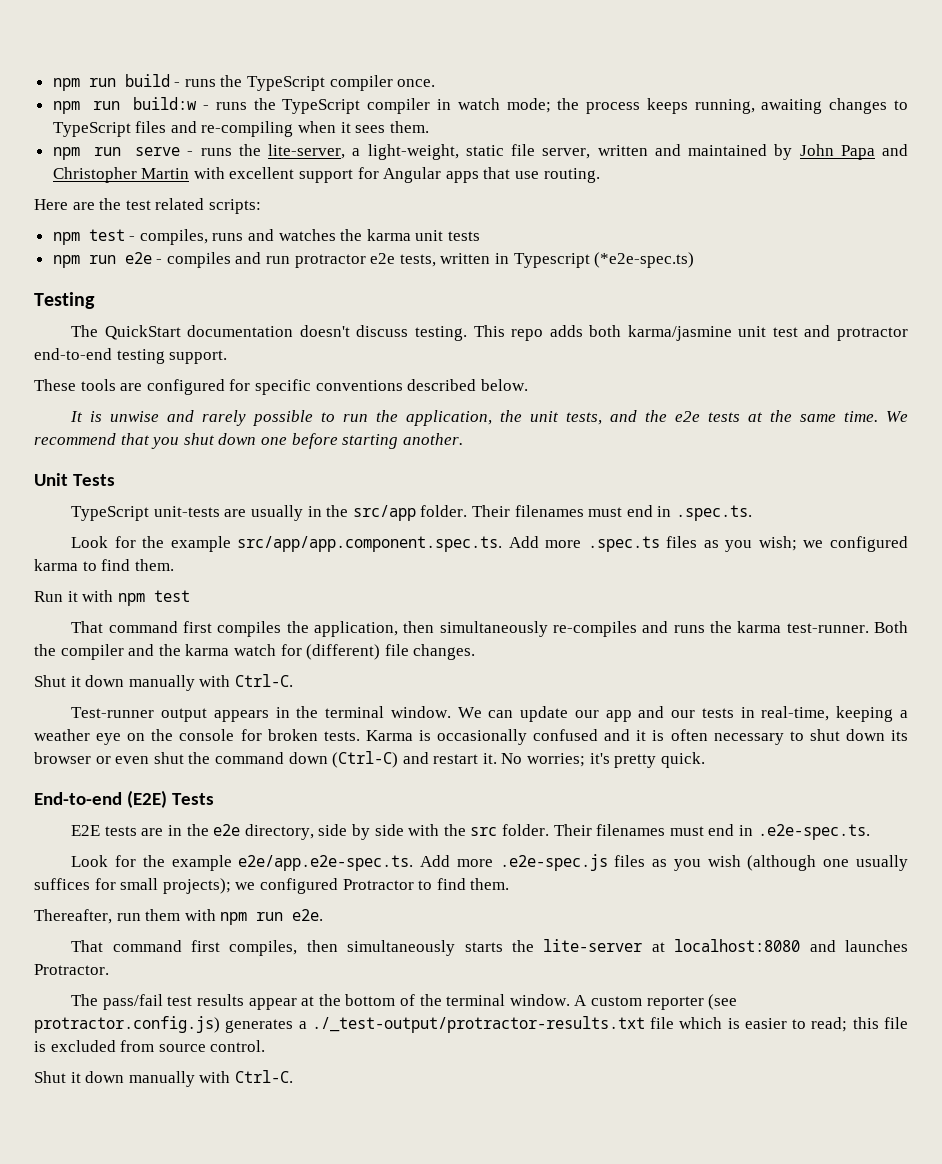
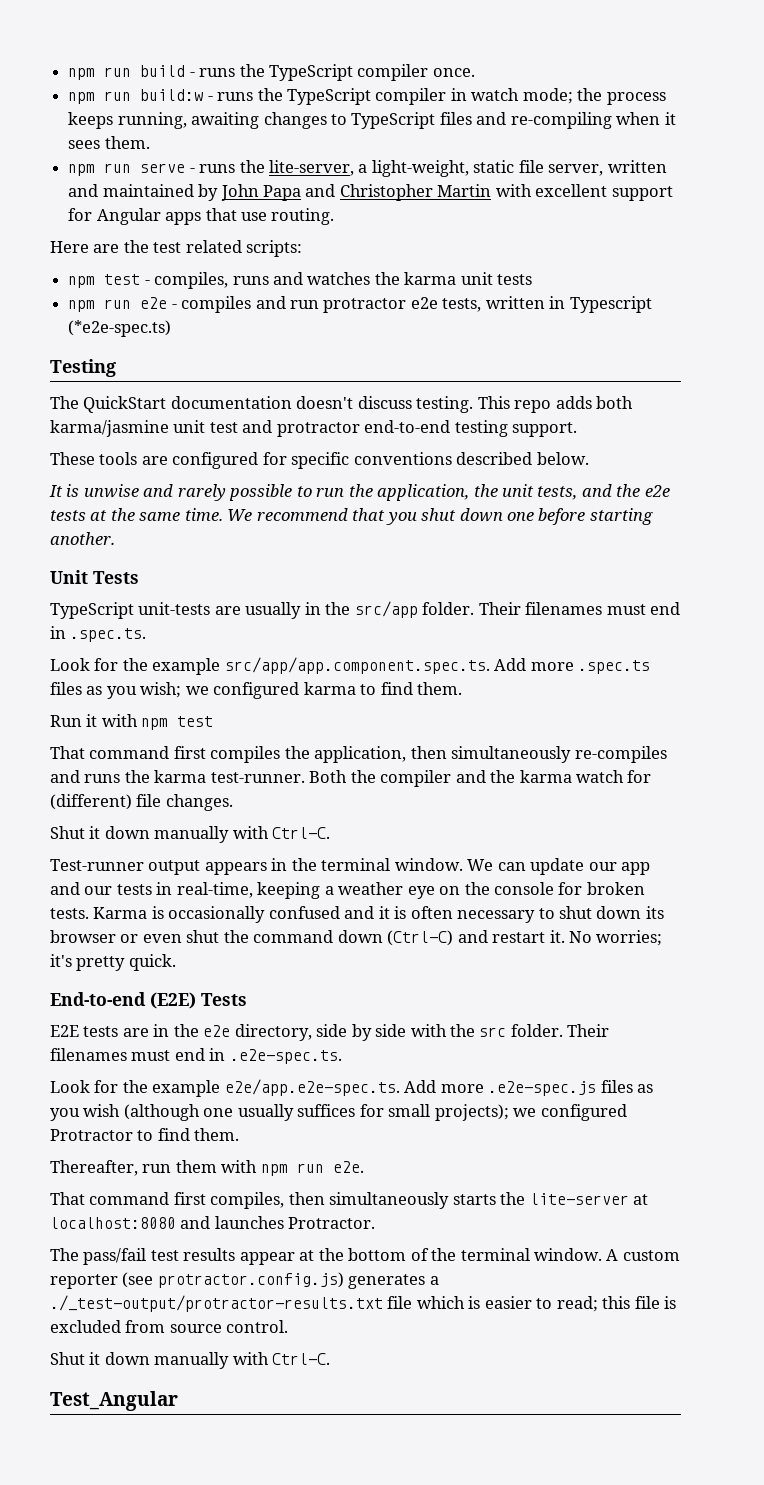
(293, 1076) none -> [50,1391,178,1411] // Test_Angular

